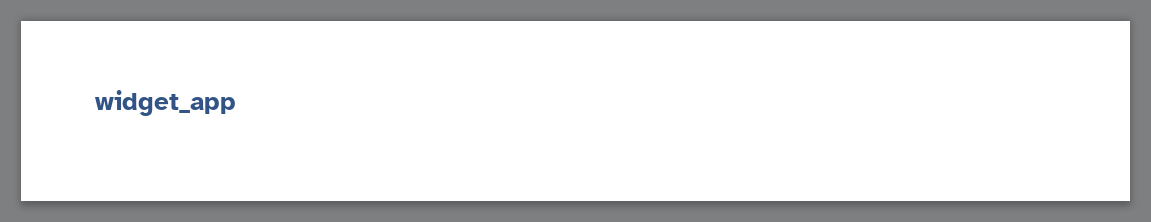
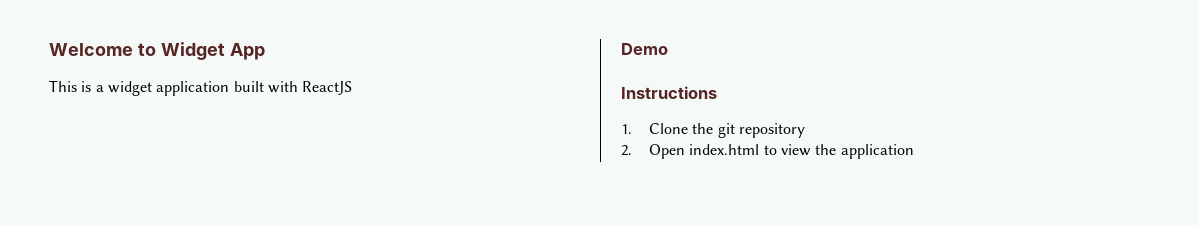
[95,90,236,116] widget_app -> [49,42,265,60] [49,80,353,96] [621,43,668,55] [621,86,717,99] [621,123,805,138] [621,144,914,159] Welcome to Widget App // This is a widget application built with ReactJS // Demo // Instructions // 1. Clone the git repository // 2. Open index.html to view the application

